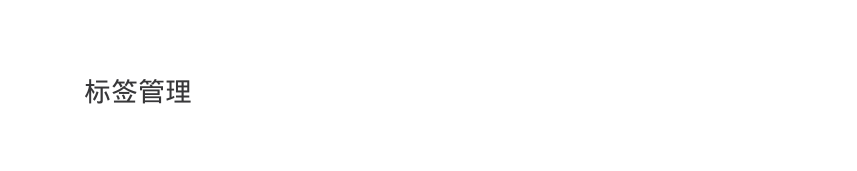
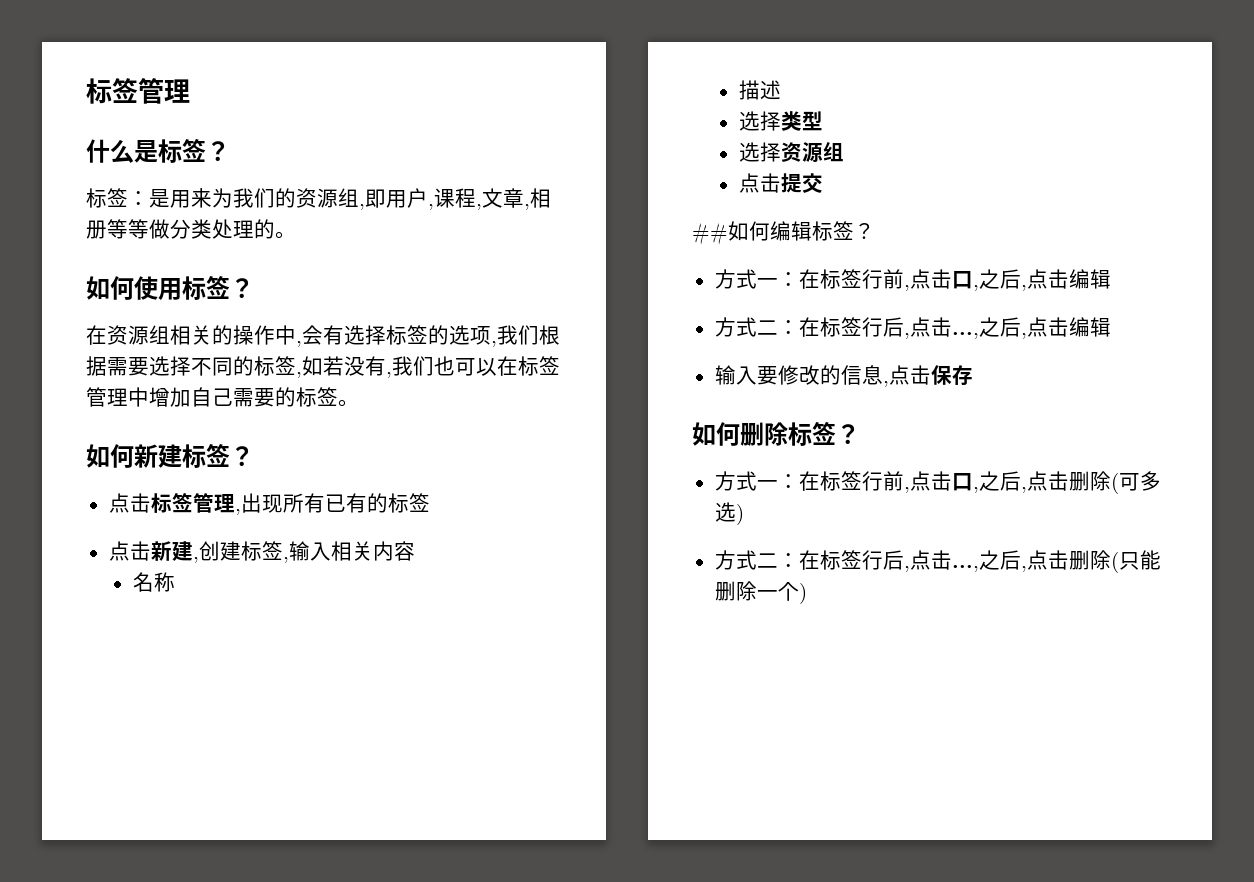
[84,78,192,104] 标签管理 -> [86,78,190,104] [86,139,230,163] [86,188,551,210] [86,219,296,239] [86,276,254,300] [86,325,560,347] [86,356,560,378] [86,387,359,407] [86,444,254,468] [108,493,430,515] [108,541,415,563] [132,572,175,592] [738,80,781,100] [738,111,823,131] [738,142,844,163] [738,173,823,193] [692,221,875,245] [714,269,1111,291] [714,317,1111,339] [714,365,973,387] [692,422,860,446] [714,471,1161,494] [714,502,744,525] [714,550,1161,573] [714,581,807,604] 标签管理 // 什么是标签？ // 标签：是用来为我们的资源组,即用户,课程,文章,相册等等做分类处理的。 // 如何使用标签？ // 在资源组相关的操作中,会有选择标签的选项,我们根据需要选择不同的标签,如若没有,我们也可以在标签管理中增加自己需要的标签。 // 如何新建标签？ // 点击标签管理,出现所有已有的标签 // 点击新建,创建标签,输入相关内容 // 名称 // 描述 // 选择类型 // 选择资源组 // 点击提交 // ##如何编辑标签？ // 方式一：在标签行前,点击口,之后,点击编辑 // 方式二：在标签行后,点击...,之后,点击编辑 // 输入要修改的信息,点击保存 // 如何删除标签？ // 方式一：在标签行前,点击口,之后,点击删除(可多选) // 方式二：在标签行后,点击...,之后,点击删除(只能删除一个)

